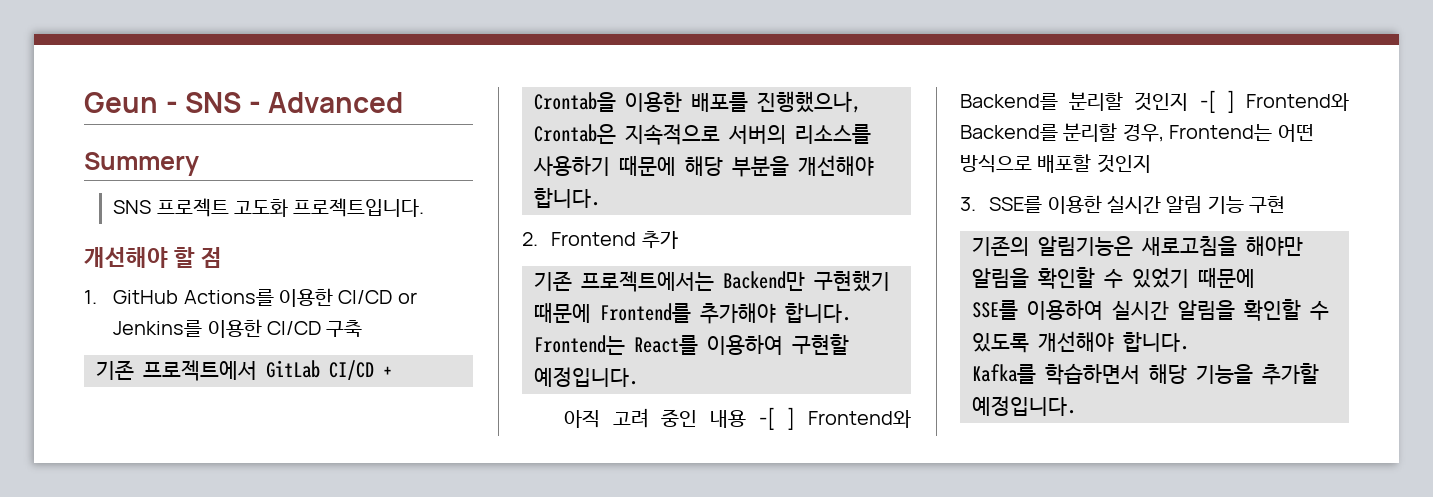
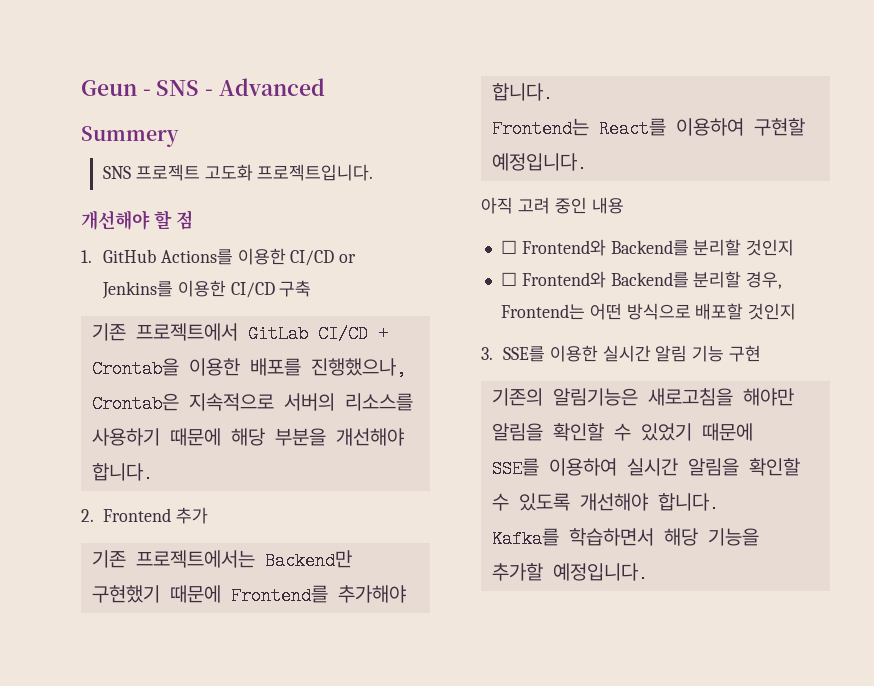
[758,407,796,430] -[ ] -> [500,240,517,254] // ☐
[1199,90,1235,113] -[ ] -> [500,272,517,286] // ☐

